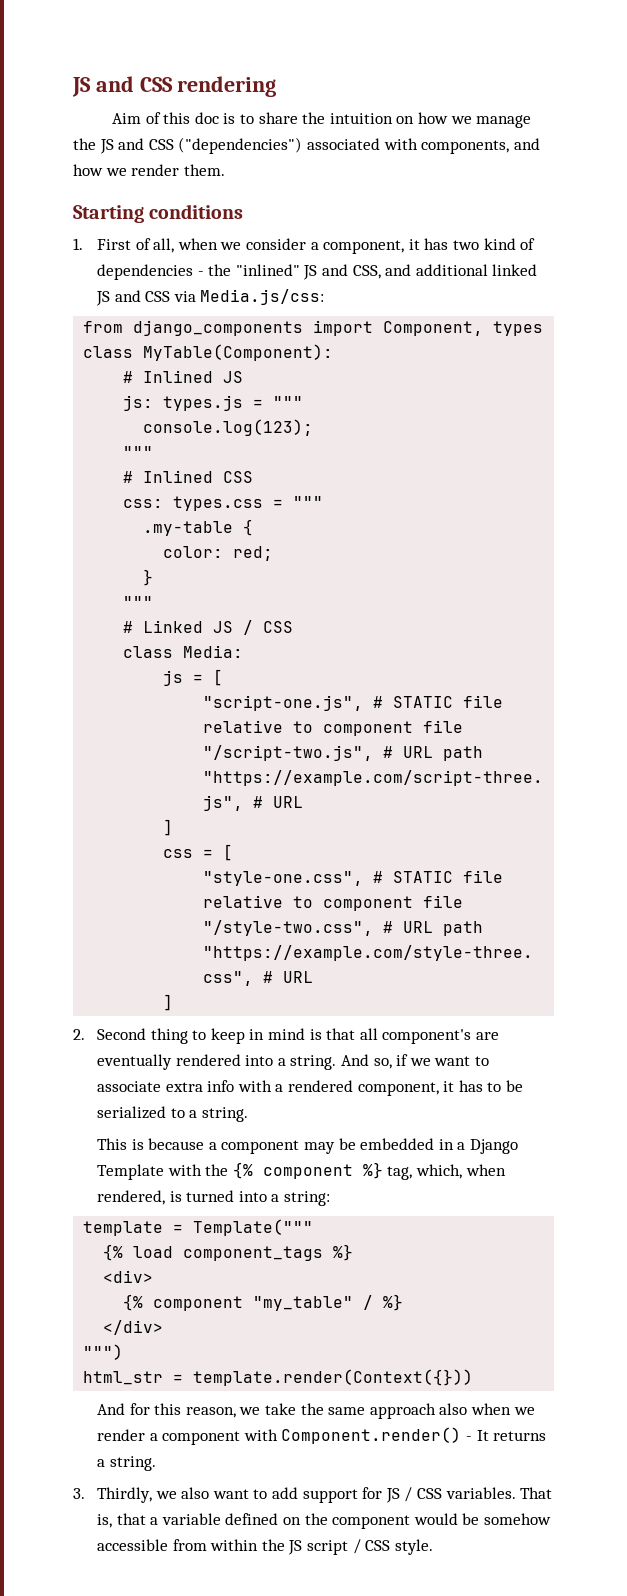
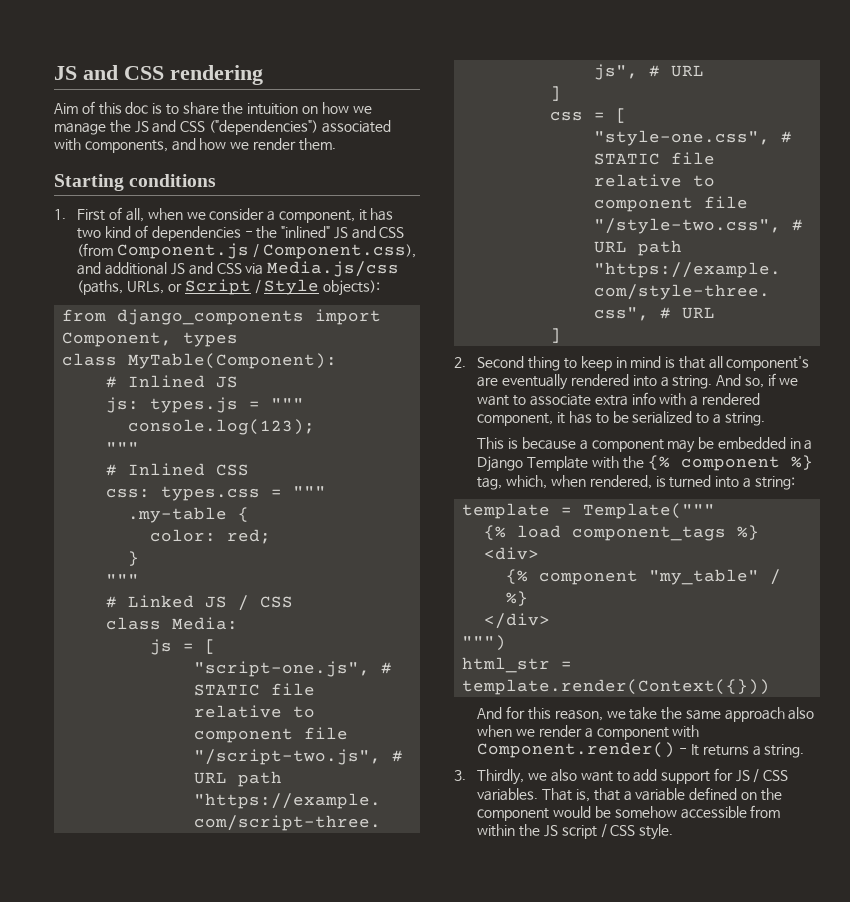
[352,265,381,279] CSS, -> [379,227,405,238] [77,243,416,259] CSS (from Component.js / Component.css),
[492,264,538,276] linked -> (168, 268) none
[200,289,325,305] Media.js/css: -> [267,261,400,277] [77,279,381,296] Media.js/css (paths, URLs, or Script / Style objects):

